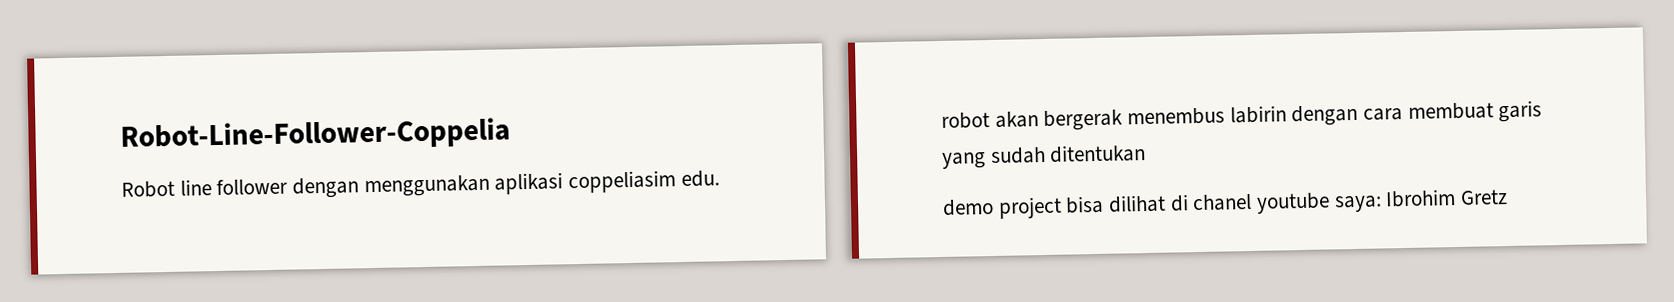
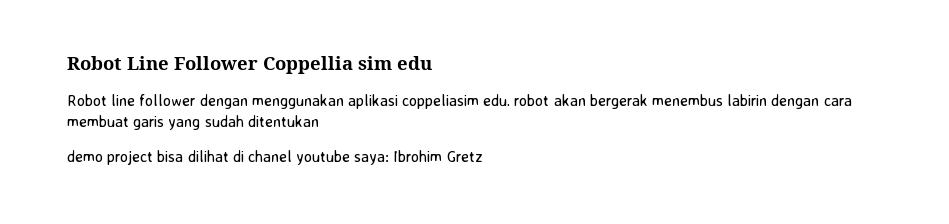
[120,117,511,153] Robot-Line-Follower-Coppelia -> [67,56,432,74] Robot Line Follower Coppellia sim edu

